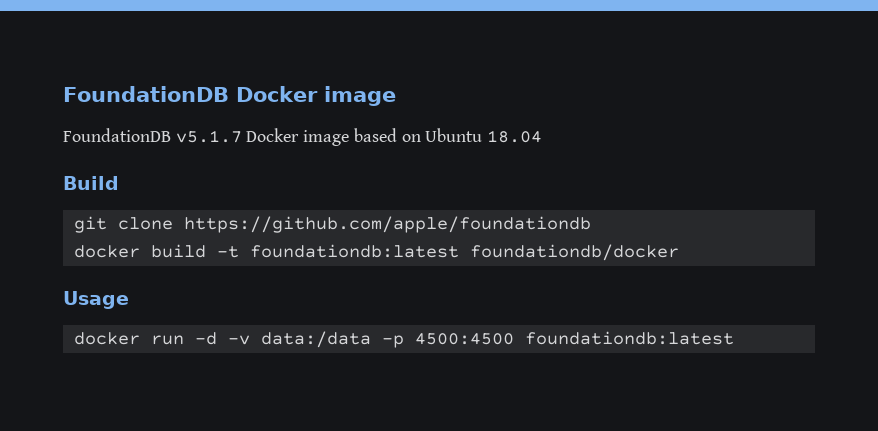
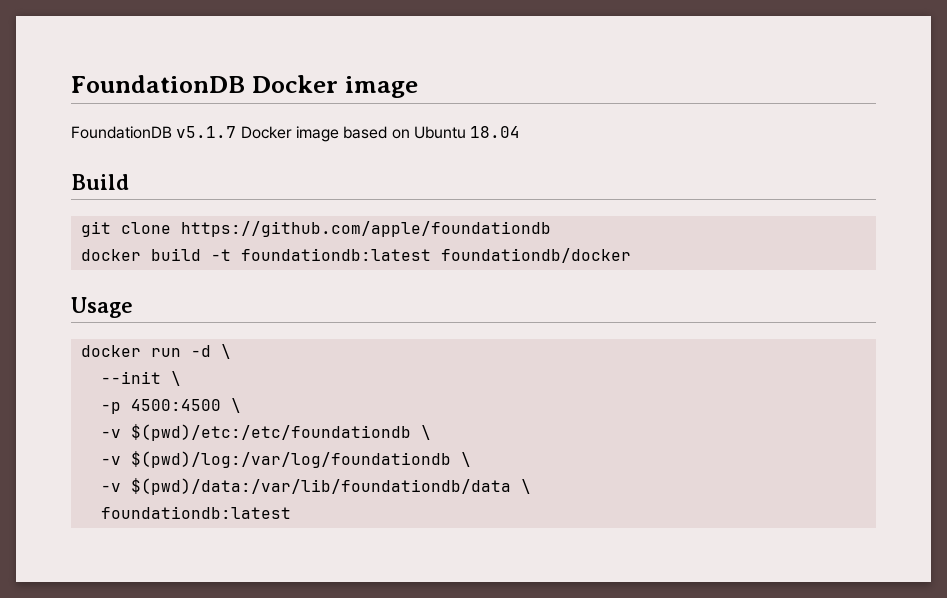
[227,331,514,348] -v data:/data -p 4500:4500 -> [220,344,231,359] [100,371,181,386] [100,398,241,414] [100,424,431,441] [100,451,471,468] [100,478,531,495] \ // --init \ // -p 4500:4500 \ // -v $(pwd)/etc:/etc/foundationdb \ // -v $(pwd)/log:/var/log/foundationdb \ // -v $(pwd)/data:/var/lib/foundationdb/data \ //

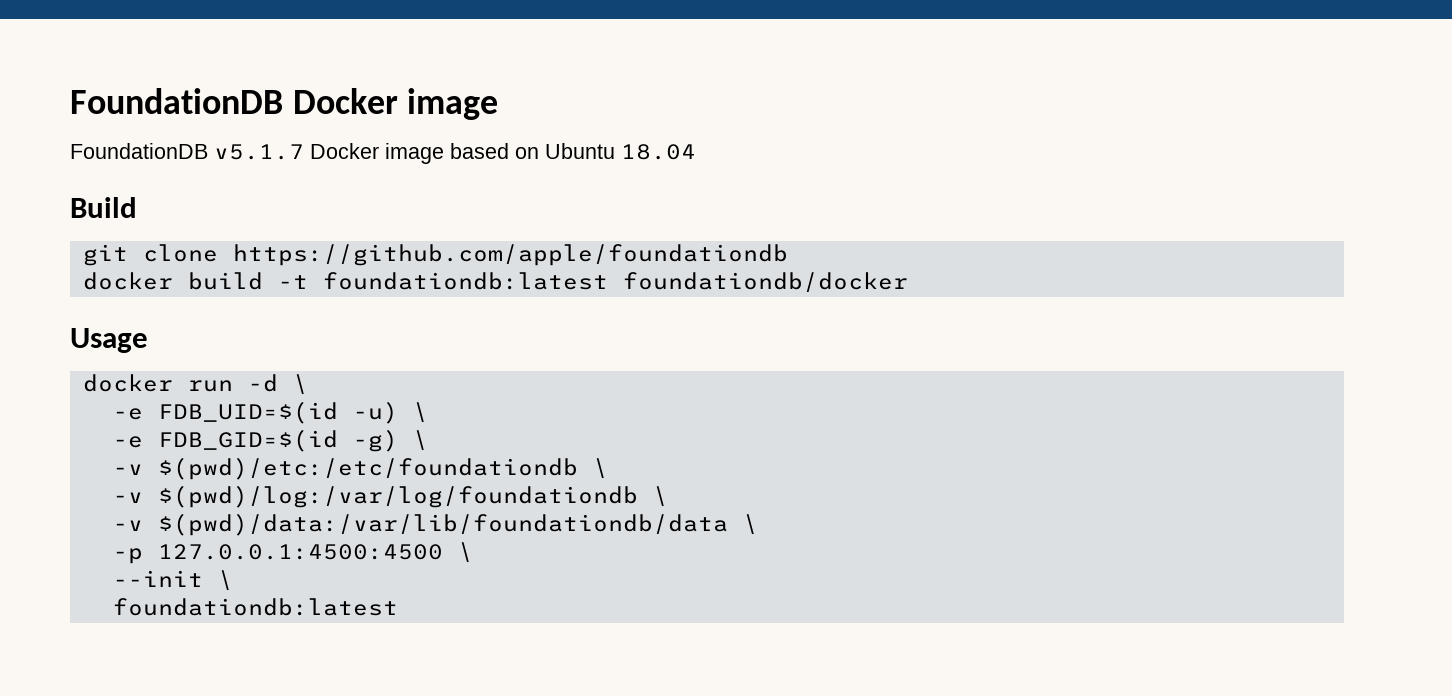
[100,371,181,386] [100,399,221,414] --init \ // -p 4500:4500 -> [112,401,428,424] [112,429,398,452] -e FDB_UID=$(id -u) \ // -e FDB_GID=$(id -g)
(531, 486) none -> [112,542,473,564] [112,570,233,590] // -p 127.0.0.1:4500:4500 \ // --init \

